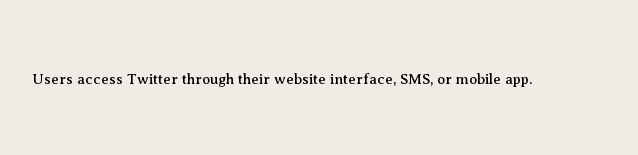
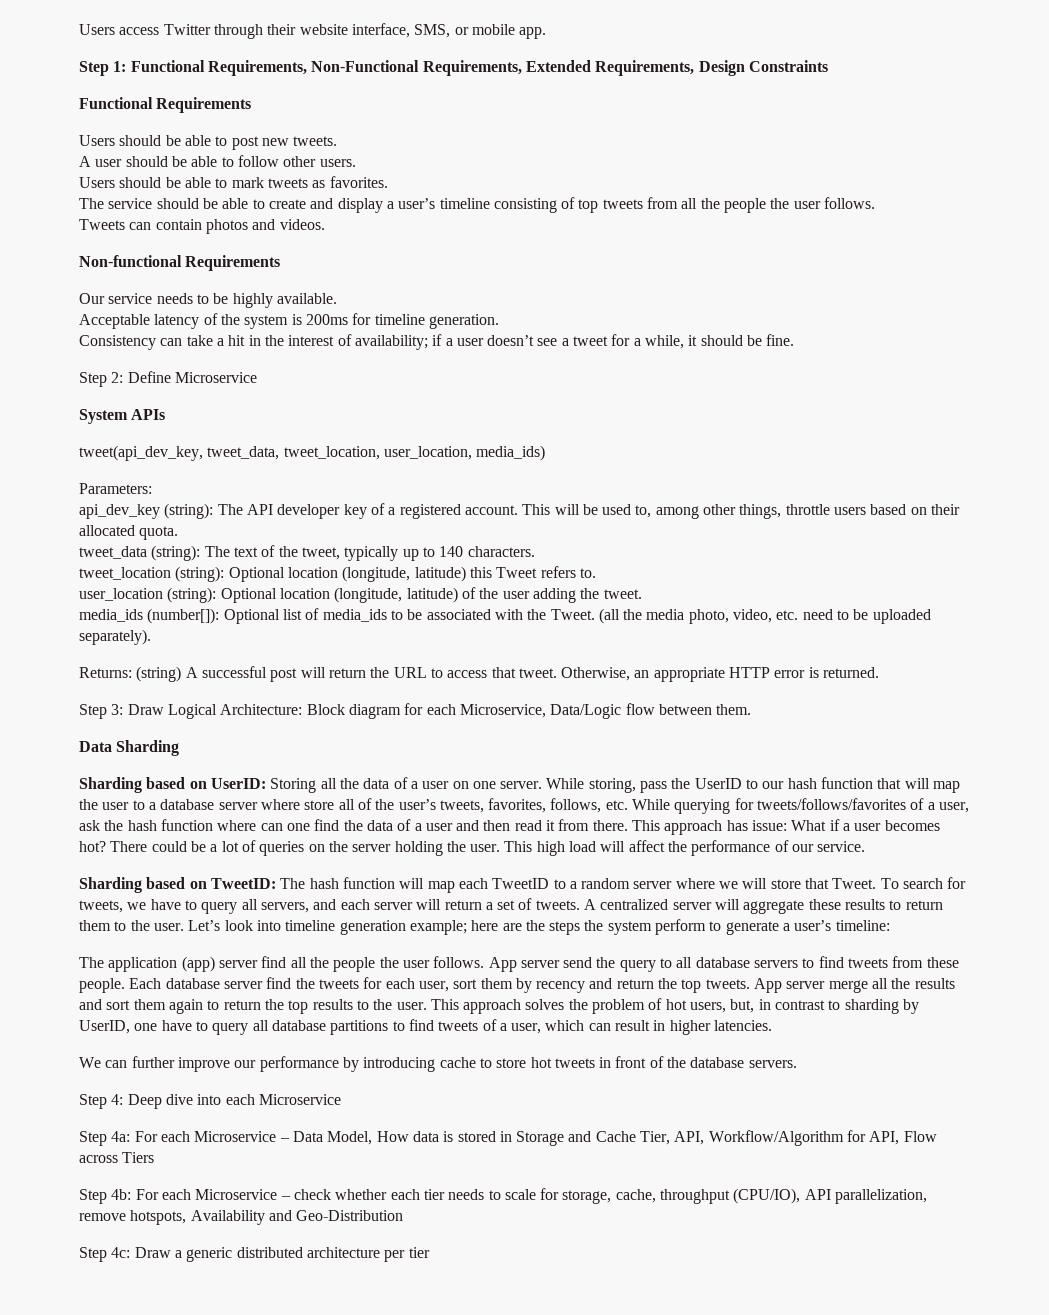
(532, 82) none -> [79,60,828,76] [79,97,252,113] [79,135,338,150] [79,155,356,167] [79,176,388,188] [79,197,876,213] [79,219,325,234] [79,255,281,271] [79,293,337,308] [79,313,499,329] [79,334,795,350] [79,371,257,387] [79,409,166,424] [79,445,546,461] [79,483,152,494] [79,503,961,519] [79,525,179,540] [79,545,535,561] [79,566,596,582] [79,587,642,603] [79,608,931,624] [79,629,151,645] [79,666,880,682] [79,703,752,719] [79,740,180,756] [79,777,961,793] [79,798,970,814] [79,819,940,835] [79,840,866,856] [79,877,967,893] [79,898,943,914] [79,919,890,935] [79,956,959,972] [79,977,955,993] [79,998,920,1014] [79,1019,773,1035] [79,1056,797,1072] [79,1094,341,1109] [79,1130,937,1146] [79,1152,155,1163] [79,1188,928,1204] [79,1210,404,1225] [79,1247,430,1262] // Step 1: Functional Requirements, Non-Functional Requirements, Extended Requirements, Design Constraints // Functional Requirements // Users should be able to post new tweets. // A user should be able to follow other users. // Users should be able to mark tweets as favorites. // The service should be able to create and display a user’s timeline consisting of top tweets from all the people the user follows. // Tweets can contain photos and videos. // Non-functional Requirements // Our service needs to be highly available. // Acceptable latency of the system is 200ms for timeline generation. // Consistency can take a hit in the interest of availability; if a user doesn’t see a tweet for a while, it should be fine. // Step 2: Define Microservice // System APIs // tweet(api_dev_key, tweet_data, tweet_location, user_location, media_ids) // Parameters: // api_dev_key (string): The API developer key of a registered account. This will be used to, among other things, throttle users based on their allocated quota. // tweet_data (string): The text of the tweet, typically up to 140 characters. // tweet_location (string): Optional location (longitude, latitude) this Tweet refers to. // user_location (string): Optional location (longitude, latitude) of the user adding the tweet. // media_ids (number[]): Optional list of media_ids to be associated with the Tweet. (all the media photo, video, etc. need to be uploaded separately). // Returns: (string) A successful post will return the URL to access that tweet. Otherwise, an appropriate HTTP error is returned. // Step 3: Draw Logical Architecture: Block diagram for each Microservice, Data/Logic flow between them. // Data Sharding // Sharding based on UserID: Storing all the data of a user on one server. While storing, pass the UserID to our hash function that will map the user to a database server where store all of the user’s tweets, favorites, follows, etc. While querying for tweets/follows/favorites of a user, ask the hash function where can one find the data of a user and then read it from there. This approach has issue: What if a user becomes hot? There could be a lot of queries on the server holding the user. This high load will affect the performance of our service. // Sharding based on TweetID: The hash function will map each TweetID to a random server where we will store that Tweet. To search for tweets, we have to query all servers, and each server will return a set of tweets. A centralized server will aggregate these results to return them to the user. Let’s look into timeline generation example; here are the steps the system perform to generate a user’s timeline: // The application (app) server find all the people the user follows. App server send the query to all database servers to find tweets from these people. Each database server find the tweets for each user, sort them by recency and return the top tweets. App server merge all the results and sort them again to return the top results to the user. This approach solves the problem of hot users, but, in contrast to sharding by UserID, one have to query all database partitions to find tweets of a user, which can result in higher latencies. // We can further improve our performance by introducing cache to store hot tweets in front of the database servers. // Step 4: Deep dive into each Microservice // Step 4a: For each Microservice – Data Model, How data is stored in Storage and Cache Tier, API, Workflow/Algorithm for API, Flow across Tiers // Step 4b: For each Microservice – check whether each tier needs to scale for storage, cache, throughput (CPU/IO), API parallelization, remove hotspots, Availability and Geo-Distribution // Step 4c: Draw a generic distributed architecture per tier

